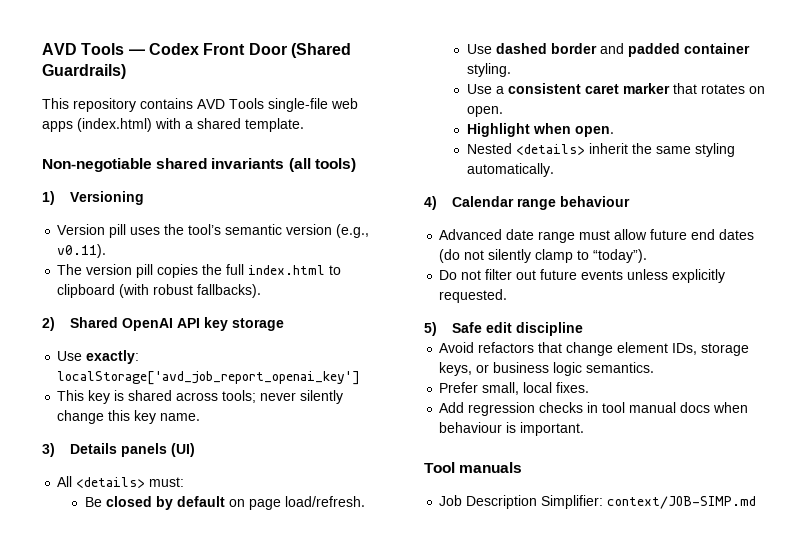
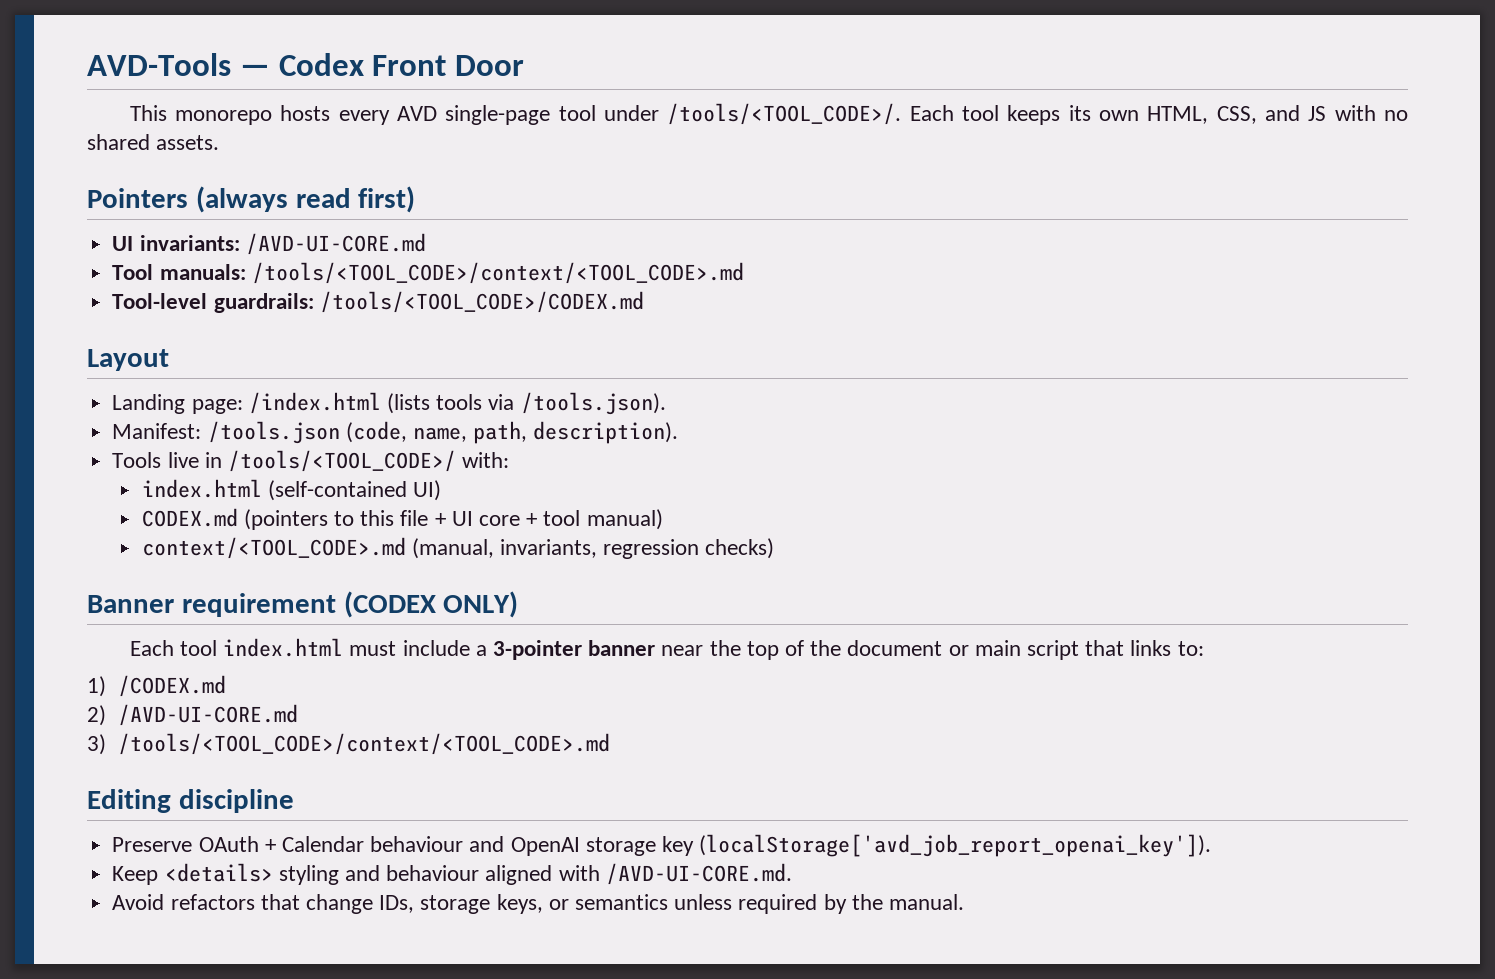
[42,43,125,55] AVD Tools -> [87,53,231,76] AVD-Tools
[290,43,351,58] [42,64,126,79] [42,98,358,112] [42,118,304,132] [42,158,356,172] [42,191,144,205] [57,224,370,238] [57,244,107,258] [57,264,342,278] [57,284,262,298] [42,317,284,331] [57,350,140,364] [57,371,361,385] [57,390,344,404] [57,410,201,424] [42,443,195,457] [57,476,185,488] [85,496,366,510] [467,43,751,57] [467,63,512,77] [467,83,766,94] [467,106,504,117] [467,123,615,137] [467,143,736,157] [467,163,555,177] [424,196,630,210] [439,229,755,243] [439,249,648,263] [439,269,726,283] [439,289,508,303] [424,322,583,336] (Shared Guardrails) // This repository contains AVD Tools single-file web apps (index.html) with a shared template. // Non‑negotiable shared invariants (all tools) // 1) Versioning // Version pill uses the tool’s semantic version (e.g., v0.11). // The version pill copies the full index.html to clipboard (with robust fallbacks). // 2) Shared OpenAI API key storage // Use exactly: localStorage['avd_job_report_openai_key'] // This key is shared across tools; never silently change this key name. // 3) Details panels (UI) // All <details> must: // Be closed by default on page load/refresh. // Use dashed border and padded container styling. // Use a consistent caret marker that rotates on open. // Highlight when open. // Nested <details> inherit the same styling automatically. // 4) Calendar range behaviour // Advanced date range must allow future end dates (do not silently clamp to “today”). // Do not filter out future events unless explicitly requested. // 5) Safe edit discipline -> [129,103,1408,125] [87,134,220,150] [87,186,416,213] [112,233,426,255] [112,262,744,284] [112,291,644,313] [87,349,169,371] [112,392,666,415] [112,421,679,444] [112,450,510,472] [141,479,441,501] [141,508,663,530] [141,537,775,559] [87,591,519,618] [129,638,1204,660] [87,675,226,697] [87,704,298,726] [87,733,610,755] [87,789,294,813] [112,834,1212,857] [112,863,792,885] // This monorepo hosts every AVD single-page tool under /tools/<TOOL_CODE>/. Each tool keeps its own HTML, CSS, and JS with no shared assets. // Pointers (always read first) // UI invariants: /AVD-UI-CORE.md // Tool manuals: /tools/<TOOL_CODE>/context/<TOOL_CODE>.md // Tool-level guardrails: /tools/<TOOL_CODE>/CODEX.md // Layout // Landing page: /index.html (lists tools via /tools.json). // Manifest: /tools.json (code, name, path, description). // Tools live in /tools/<TOOL_CODE>/ with: // index.html (self-contained UI) // CODEX.md (pointers to this file + UI core + tool manual) // context/<TOOL_CODE>.md (manual, invariants, regression checks) // Banner requirement (CODEX ONLY) // Each tool index.html must include a 3-pointer banner near the top of the document or main script that links to: // 1) /CODEX.md // 2) /AVD-UI-CORE.md // 3) /tools/<TOOL_CODE>/context/<TOOL_CODE>.md // Editing discipline // Preserve OAuth + Calendar behaviour and OpenAI storage key (localStorage['avd_job_report_openai_key']). // Keep <details> styling and behaviour aligned with /AVD-UI-CORE.md.
[617,342,669,353] element -> (373, 904) none
[493,362,655,376] [439,382,590,395] [439,402,749,416] [439,422,585,436] [424,462,523,473] [439,495,757,509] business logic semantics. // Prefer small, local fixes. // Add regression checks in tool manual docs when behaviour is important. // Tool manuals // Job Description Simplifier: context/JOB-SIMP.md -> [574,894,965,914] semantics unless required by the manual.

